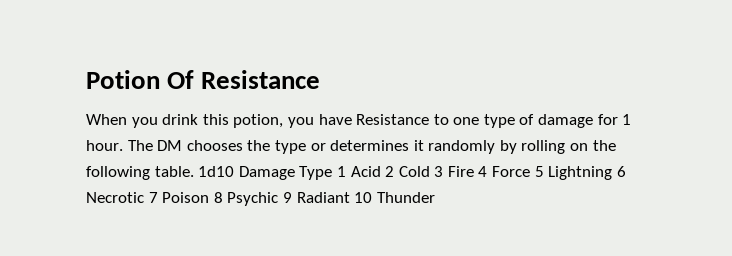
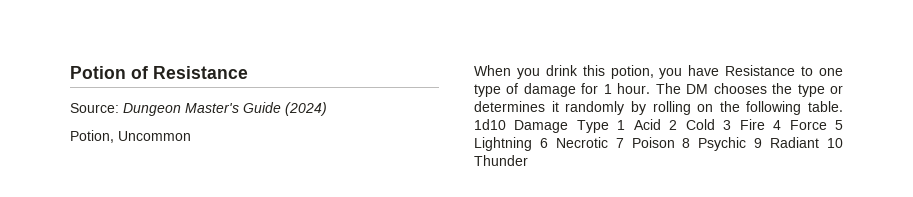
[167,70,321,89] Of Resistance -> [131,66,248,79] [70,102,327,116] [70,130,191,143] of Resistance // Source: Dungeon Master's Guide (2024) // Potion, Uncommon

